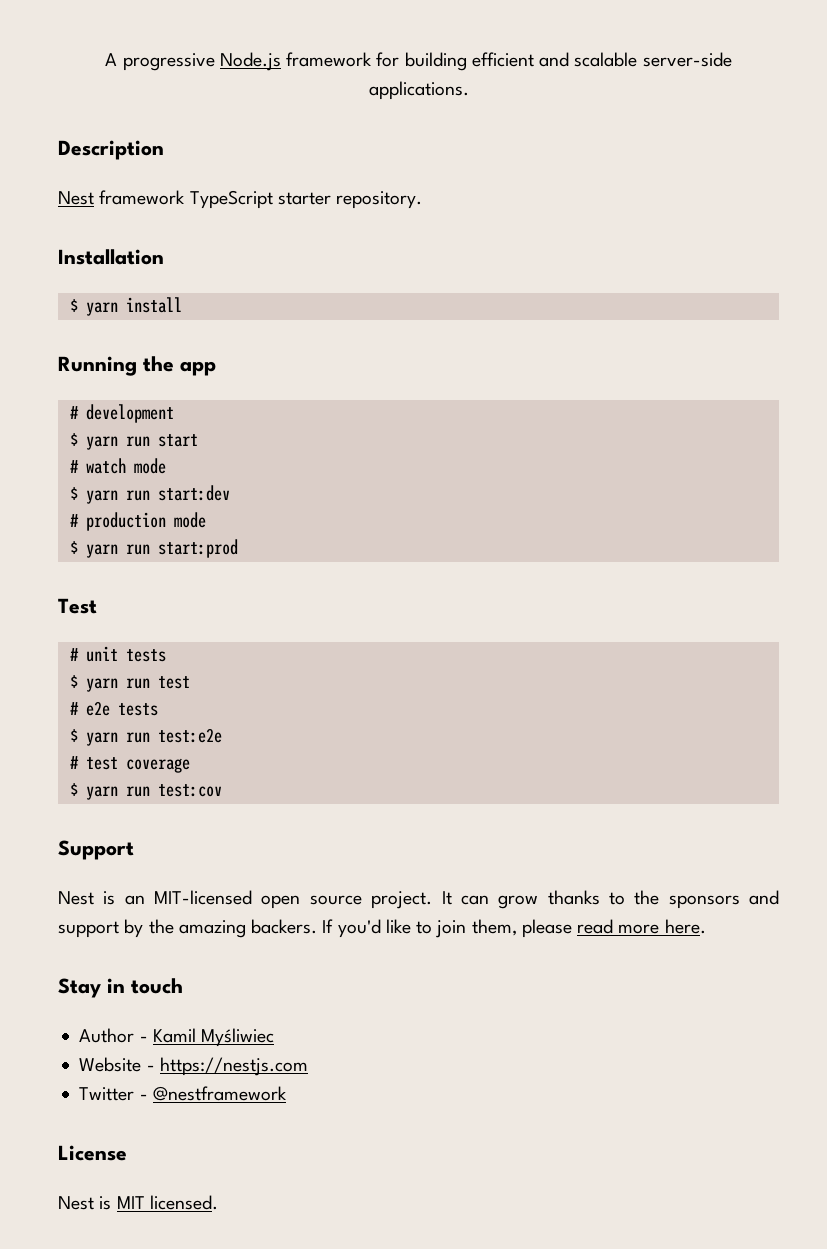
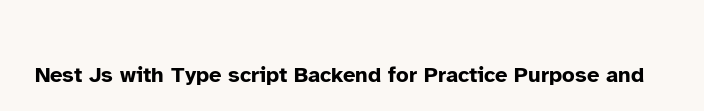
[105,52,732,71] [368,81,469,100] [58,140,164,160] [58,190,423,209] [58,249,164,265] [69,297,182,316] [58,356,216,376] [69,404,174,423] [69,433,198,450] [69,458,166,474] [69,485,230,504] [69,512,206,531] [69,539,238,558] [58,598,97,614] [69,646,166,662] [69,675,190,692] [69,701,158,716] [69,728,222,746] [69,756,190,773] [69,783,222,800] [58,840,134,860] [58,890,779,909] [58,919,706,938] [58,978,183,998] [79,1028,275,1047] [79,1057,308,1076] [79,1086,287,1101] [58,1145,127,1161] [58,1195,218,1210] A progressive Node.js framework for building efficient and scalable server-side applications. // Description // Nest framework TypeScript starter repository. // Installation // $ yarn install // Running the app // # development // $ yarn run start // # watch mode // $ yarn run start:dev // # production mode // $ yarn run start:prod // Test // # unit tests // $ yarn run test // # e2e tests // $ yarn run test:e2e // # test coverage // $ yarn run test:cov // Support // Nest is an MIT-licensed open source project. It can grow thanks to the sponsors and support by the amazing backers. If you'd like to join them, please read more here. // Stay in touch // Author - Kamil Myśliwiec // Website - https://nestjs.com // Twitter - @nestframework // License // Nest is MIT licensed. -> [35,66,644,85] Nest Js with Type script Backend for Practice Purpose and

